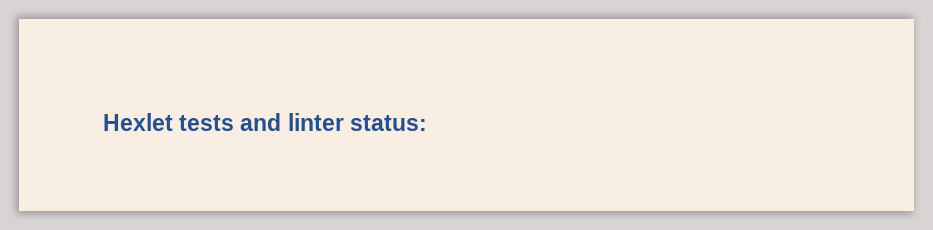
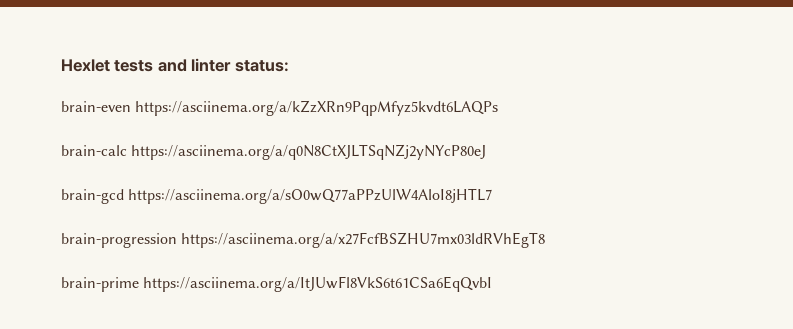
(427, 123) none -> [61,100,499,116] [61,144,487,160] [61,188,493,204] [61,232,546,248] [61,276,493,292] // brain-even https://asciinema.org/a/kZzXRn9PqpMfyz5kvdt6LAQPs // brain-calc https://asciinema.org/a/q0N8CtXJLTSqNZj2yNYcP80eJ // brain-gcd https://asciinema.org/a/sO0wQ77aPPzUlW4AloI8jHTL7 // brain-progression https://asciinema.org/a/x27FcfBSZHU7mx03ldRVhEgT8 // brain-prime https://asciinema.org/a/ItJUwFl8VkS6t61CSa6EqQvbI

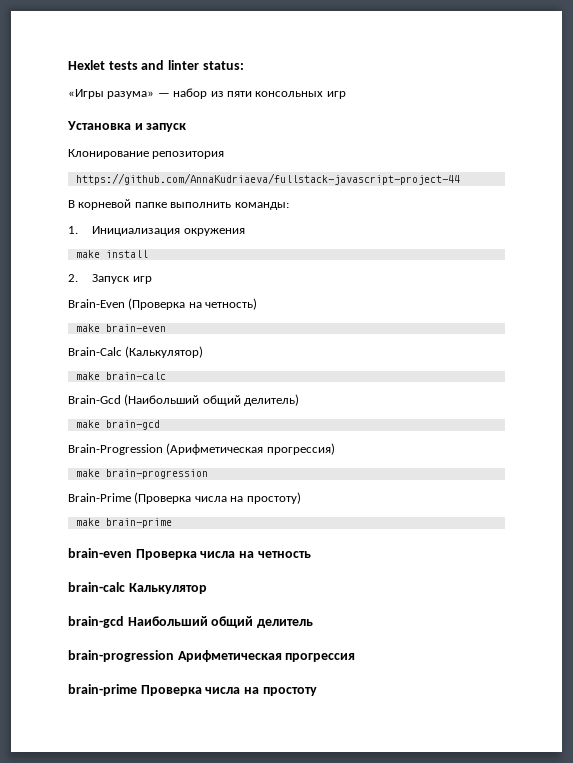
[61,100,499,116] [61,144,487,160] [61,188,493,204] [61,232,546,248] [61,276,493,292] brain-even https://asciinema.org/a/kZzXRn9PqpMfyz5kvdt6LAQPs // brain-calc https://asciinema.org/a/q0N8CtXJLTSqNZj2yNYcP80eJ // brain-gcd https://asciinema.org/a/sO0wQ77aPPzUlW4AloI8jHTL7 // brain-progression https://asciinema.org/a/x27FcfBSZHU7mx03ldRVhEgT8 // brain-prime https://asciinema.org/a/ItJUwFl8VkS6t61CSa6EqQvbI -> [68,88,346,99] [67,121,187,132] [68,149,225,159] [75,173,460,185] [68,199,289,210] [68,226,245,236] [75,250,148,258] [68,274,152,284] [68,298,258,310] [75,324,166,332] [68,346,204,358] [75,372,166,380] [68,394,300,406] [75,420,160,430] [68,443,335,455] [75,469,208,479] [68,492,301,504] [75,518,172,528] [68,548,311,560] [68,582,207,594] [68,616,313,628] [68,650,356,662] [68,684,317,696] «Игры разума» — набор из пяти консольных игр // Установка и запуск // Клонирование репозитория // https://github.com/AnnaKudriaeva/fullstack-javascript-project-44 // В корневой папке выполнить команды: // 1. Инициализация окружения // make install // 2. Запуск игр // Brain-Even (Проверка на четность) // make brain-even // Brain-Calc (Калькулятор) // make brain-calc // Brain-Gcd (Наибольший общий делитель) // make brain-gcd // Brain-Progression (Арифметическая прогрессия) // make brain-progression // Brain-Prime (Проверка числа на простоту) // make brain-prime // brain-even Проверка числа на четность // brain-calc Калькулятор // brain-gcd Наибольший общий делитель // brain-progression Арифметическая прогрессия // brain-prime Проверка числа на простоту

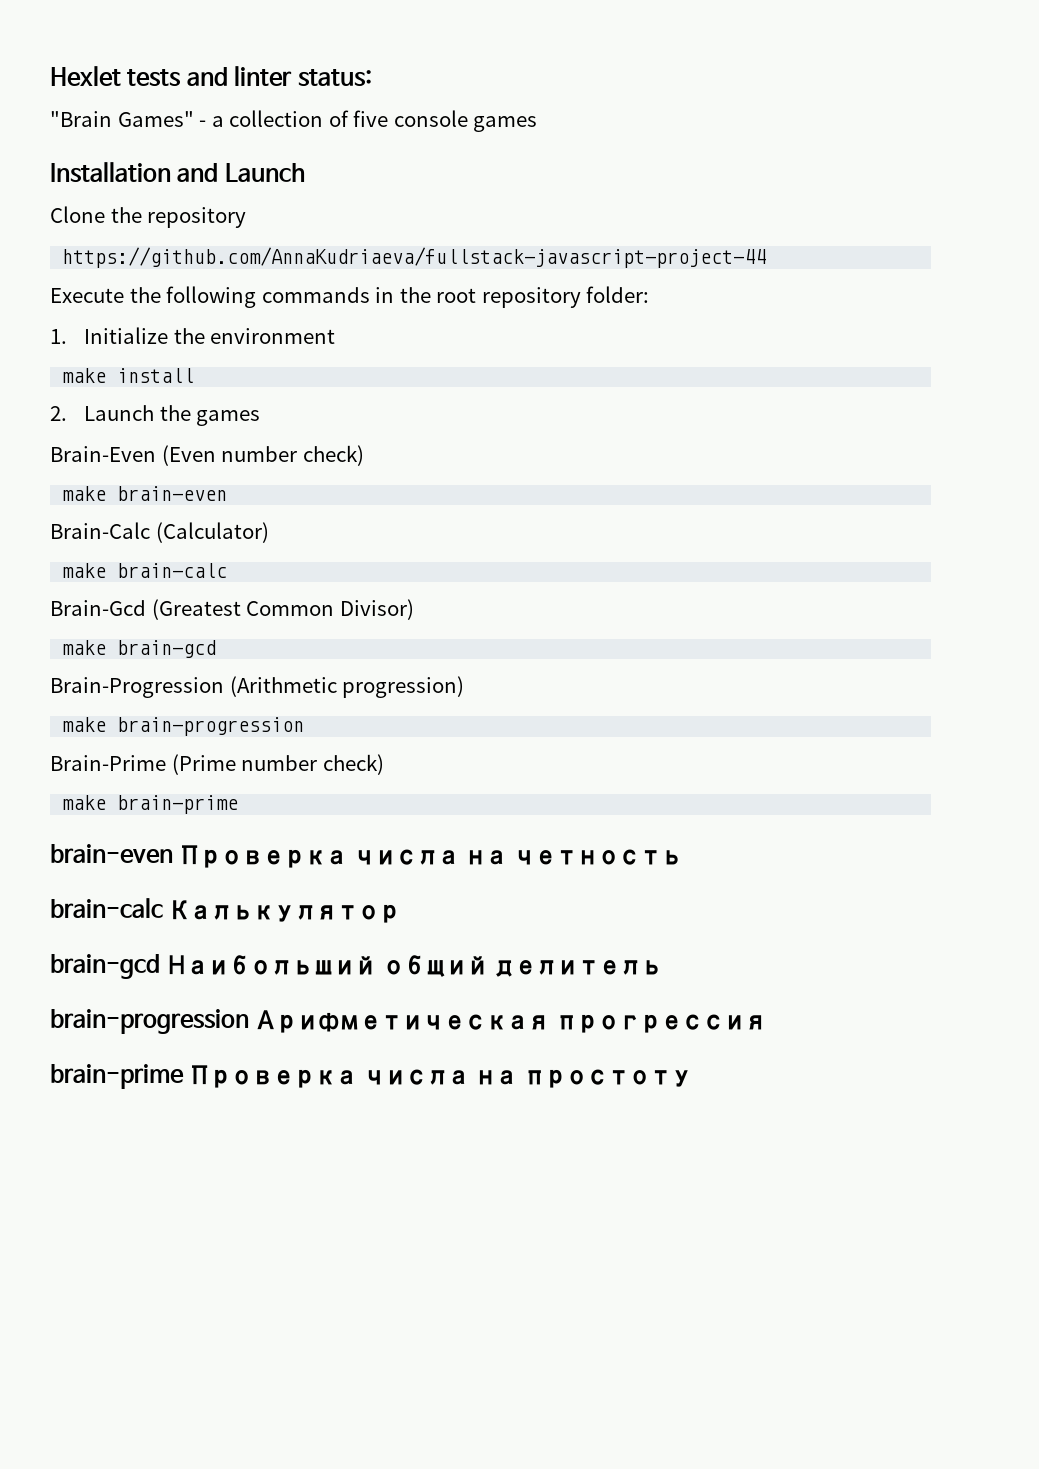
[68,88,346,99] [67,121,187,132] [68,149,225,159] [75,173,460,185] [68,199,289,210] [68,226,245,236] [75,250,148,258] [68,274,152,284] [68,298,258,310] «Игры разума» — набор из пяти консольных игр // Установка и запуск // Клонирование репозитория // https://github.com/AnnaKudriaeva/fullstack-javascript-project-44 // В корневой папке выполнить команды: // 1. Инициализация окружения // make install // 2. Запуск игр // Brain-Even (Проверка на четность) -> [50,110,538,132] [50,162,305,183] [50,206,247,228] [62,247,767,268] [50,286,650,308] [50,327,336,344] [62,368,195,383] [50,405,261,426] [50,445,364,466] "Brain Games" - a collection of five console games // Installation and Launch // Clone the repository // https://github.com/AnnaKudriaeva/fullstack-javascript-project-44 // Execute the following commands in the root repository folder: // 1. Initialize the environment // make install // 2. Launch the games // Brain-Even (Even number check)
[125,346,204,358] (Калькулятор) -> [155,522,269,543] (Calculator)
[124,394,300,406] (Наибольший общий делитель) -> [151,599,414,620] (Greatest Common Divisor)
[166,443,335,455] (Арифметическая прогрессия) -> [229,676,465,698] (Arithmetic progression)
[134,492,301,504] (Проверка числа на простоту) -> [171,754,384,775] (Prime number check)

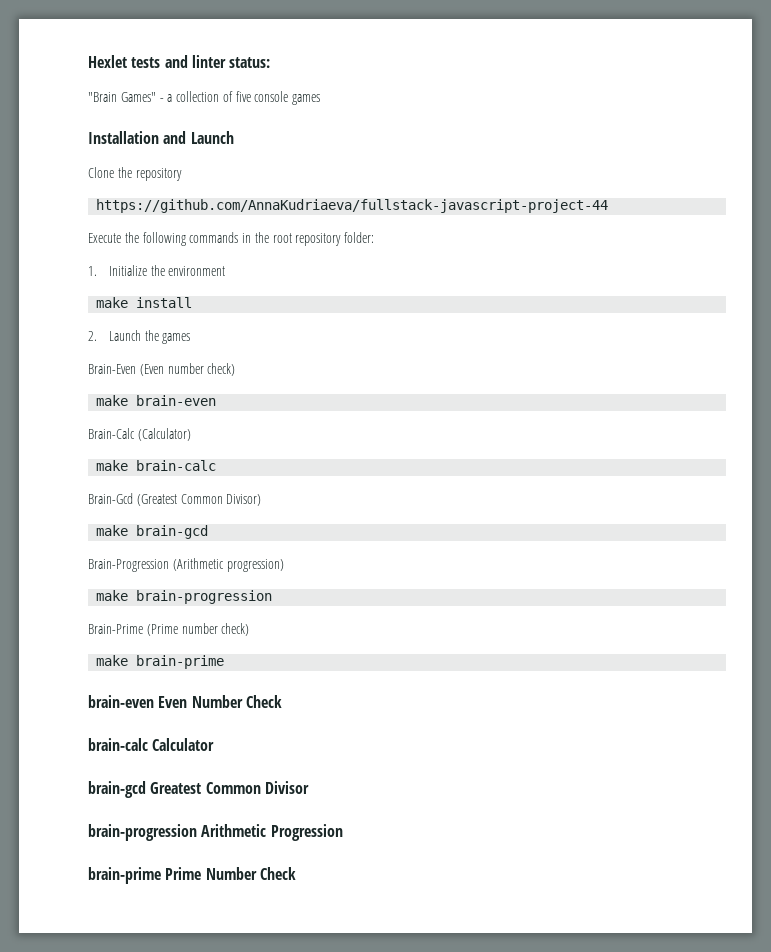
[179,845,682,868] [50,898,401,923] [50,954,663,979] [50,1009,766,1034] [50,1064,692,1089] Проверка числа на четность // brain-calc Калькулятор // brain-gcd Наибольший общий делитель // brain-progression Арифметическая прогрессия // brain-prime Проверка числа на простоту -> [158,695,282,708] [88,738,215,751] [88,781,309,798] [88,824,343,841] [88,867,296,884] Even Number Check // brain-calc Calculator // brain-gcd Greatest Common Divisor // brain-progression Arithmetic Progression // brain-prime Prime Number Check

